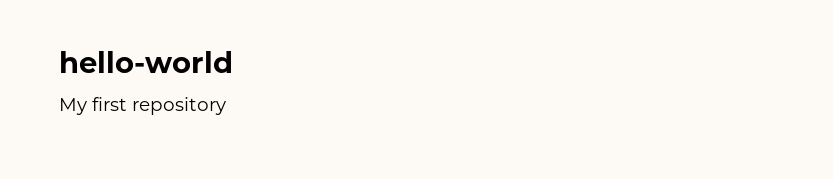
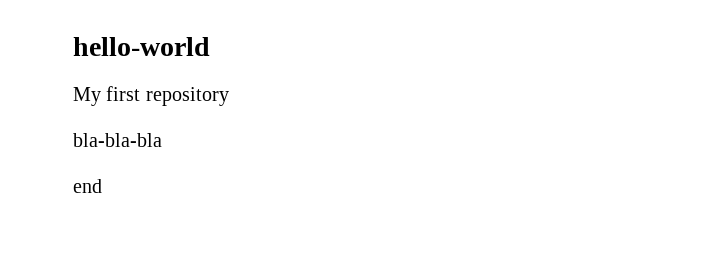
(226, 106) none -> [73,133,162,147] [73,179,102,193] // bla-bla-bla // end

